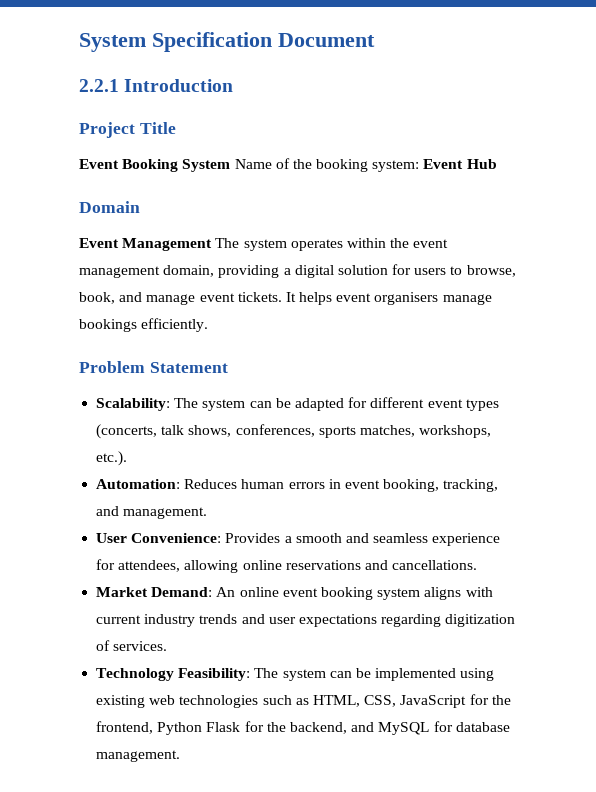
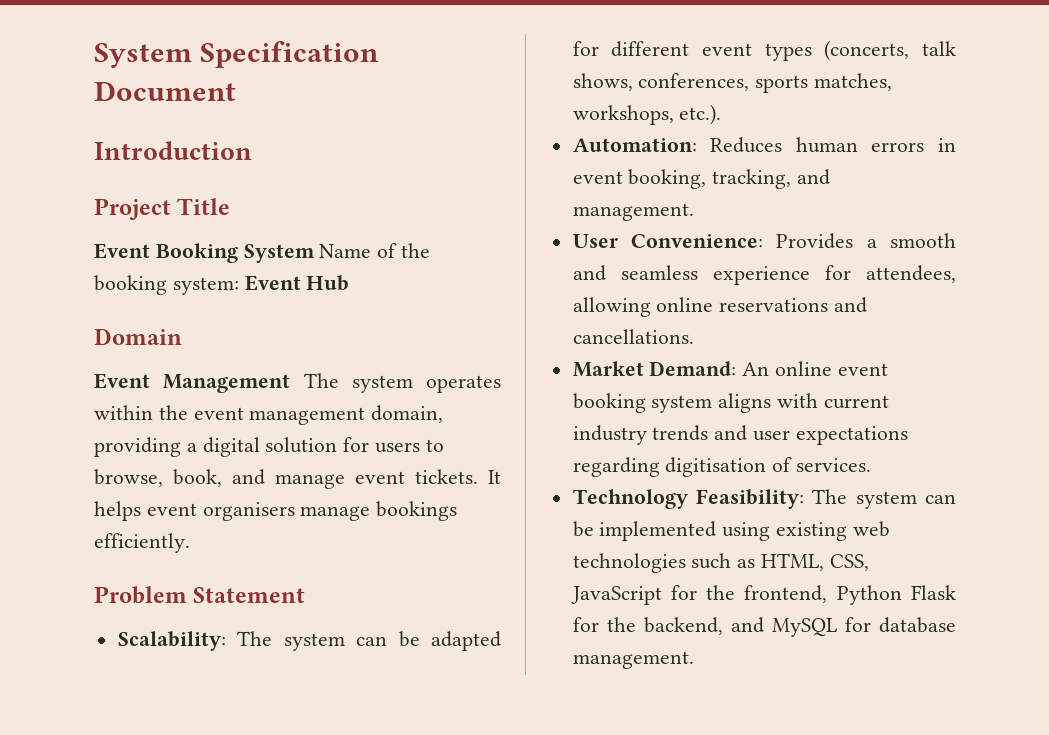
[79,79,119,92] 2.2.1 -> (236, 91) none
[445,614,516,627] digitization -> [665,457,767,477] digitisation

